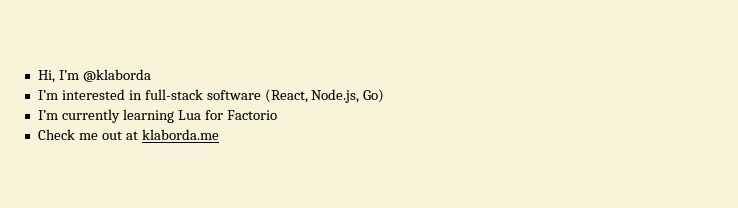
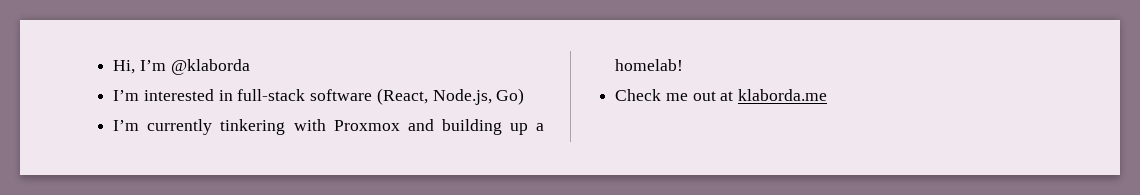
[122,109,277,123] learning Lua for Factorio -> [220,119,544,135] [615,59,684,71] tinkering with Proxmox and building up a homelab!

